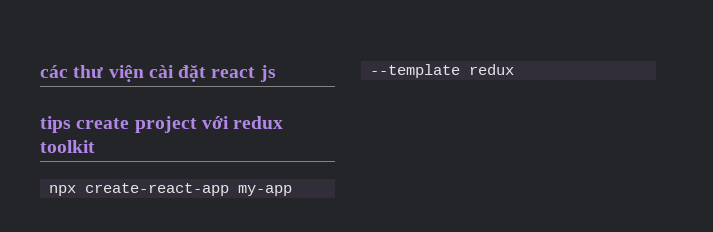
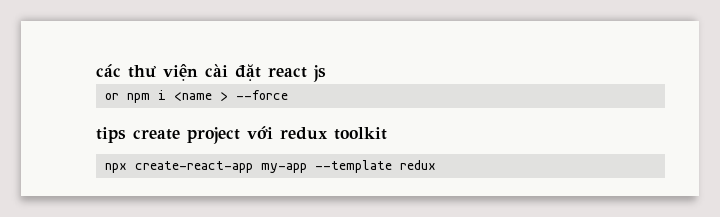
(276, 73) none -> [104,90,288,103] // or npm i <name > --force

